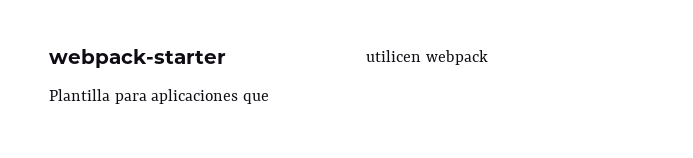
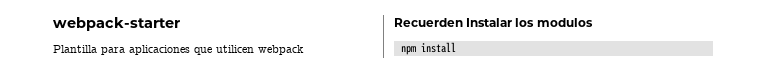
(488, 57) none -> [394,18,593,27] [400,42,456,55] // Recuerden Instalar los modulos // npm install

